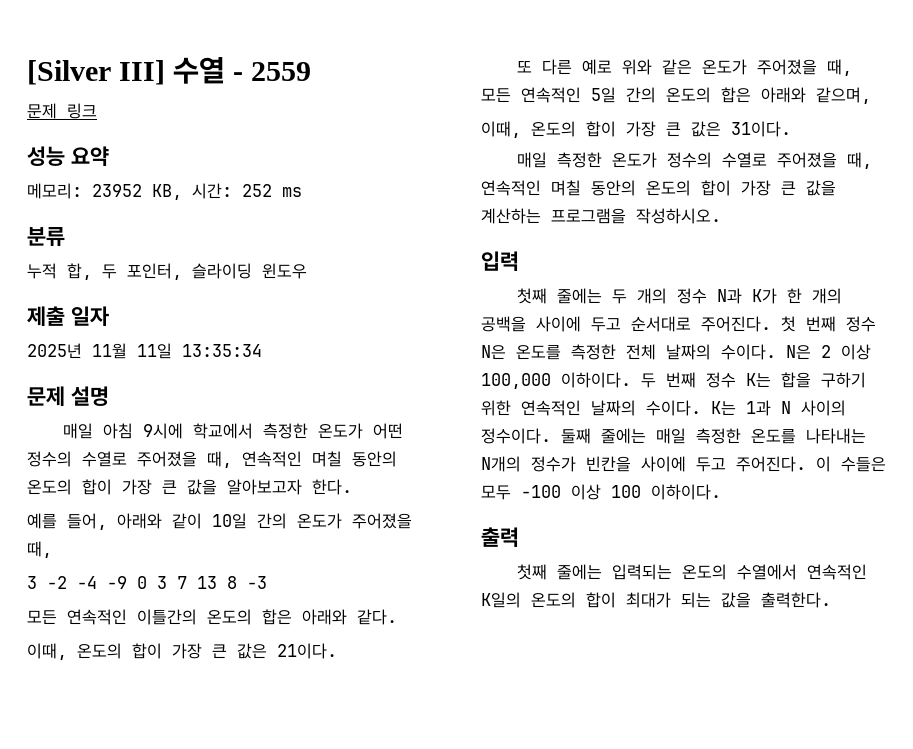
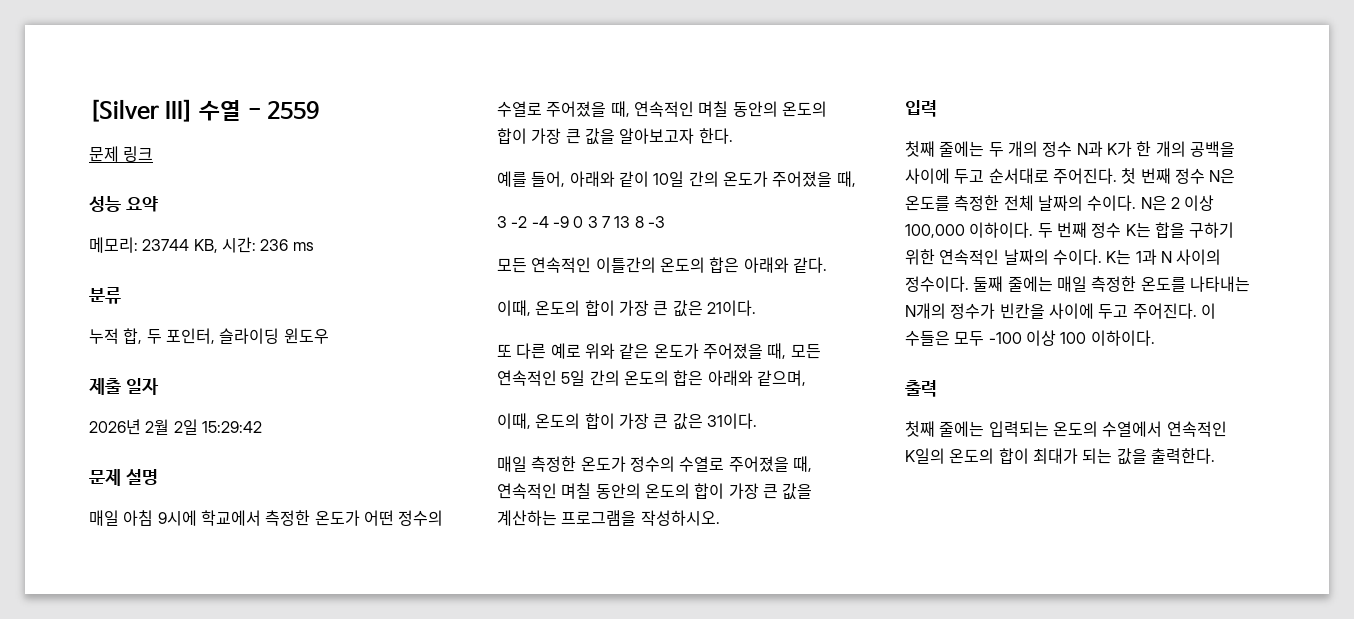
[92,184,142,197] 23952 -> [142,239,190,251] 23744
[242,184,272,197] 252 -> [260,239,289,251] 236
[27,343,262,359] 2025년 11월 11일 13:35:34 -> [89,419,262,435] 2026년 2월 2일 15:29:42

